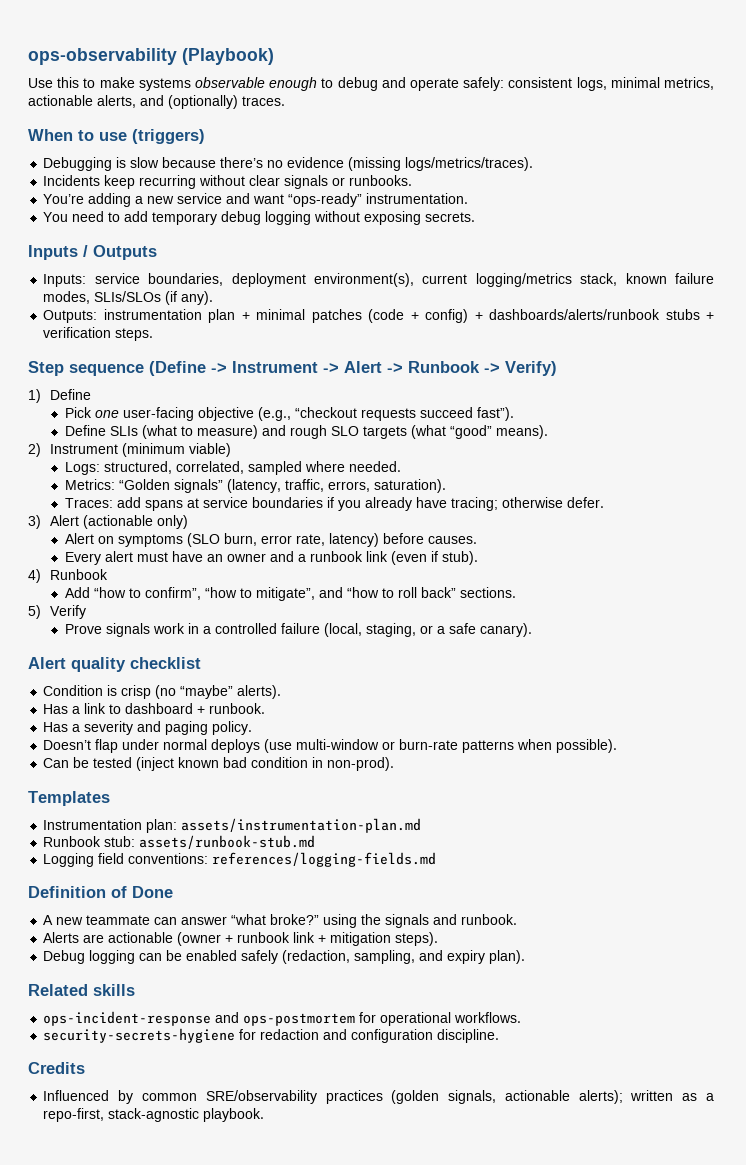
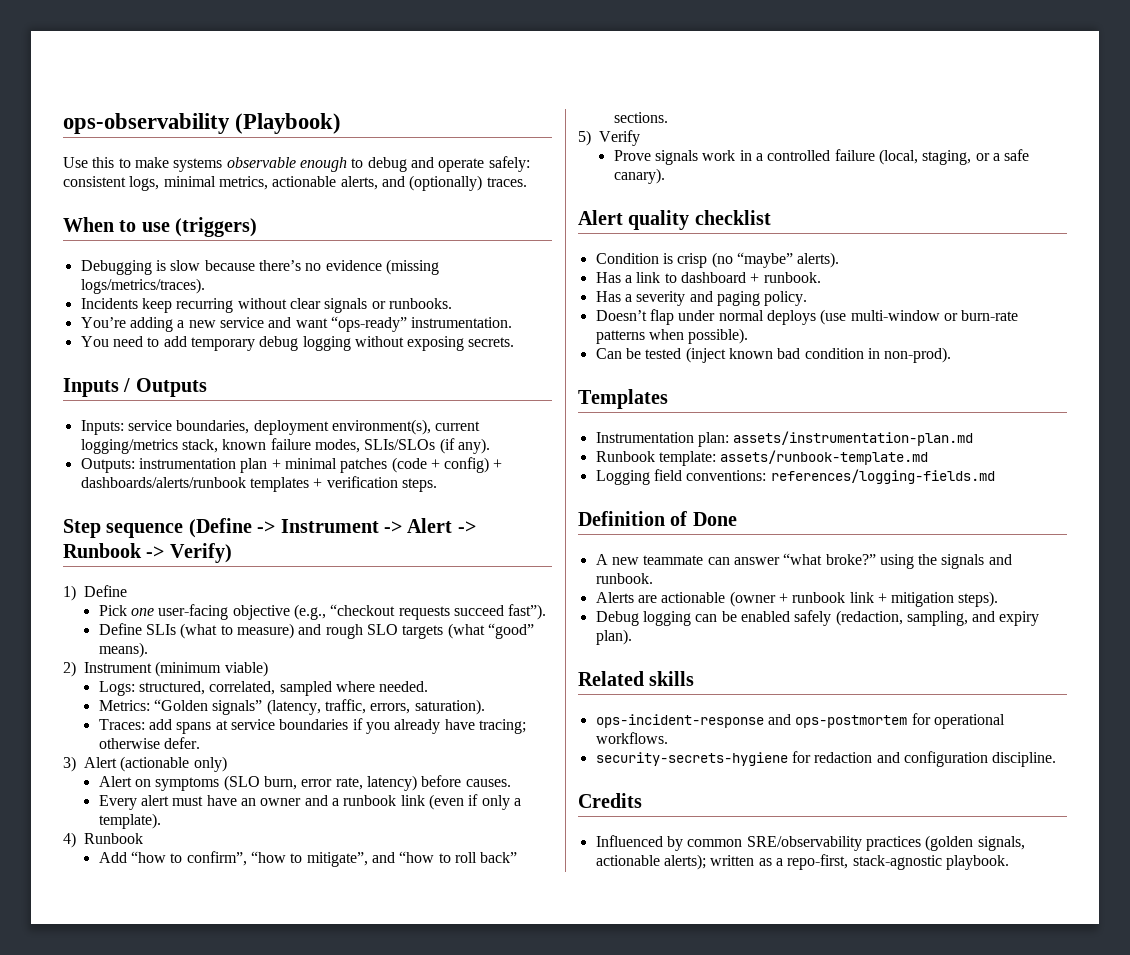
[665,309,700,320] stubs -> [249,477,309,492] templates
[441,551,478,565] stub). -> [481,795,521,810] [98,813,161,829] only a template).
[104,835,316,849] stub: assets/runbook-stub.md -> [658,450,929,466] template: assets/runbook-template.md

